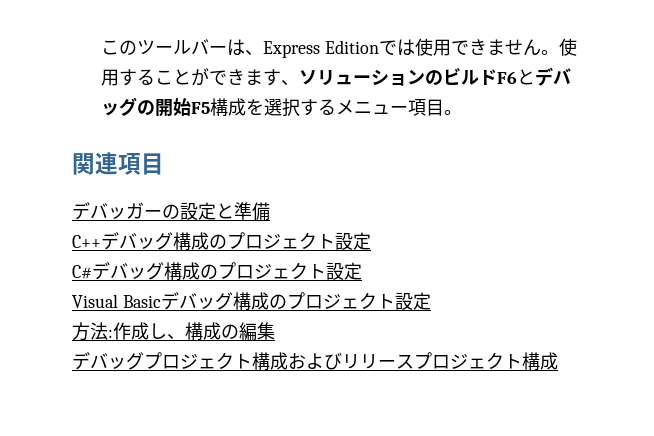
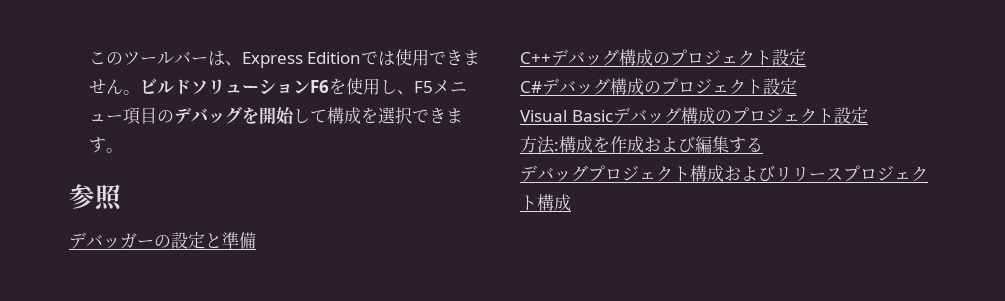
[558,38,577,56] [101,67,572,86] [101,97,445,117] 使用することができます、ソリューションのビルドF6とデバッグの開始F5構成を選択するメニュー項目 -> [139,78,467,95] [88,107,463,125] [88,137,106,153] ビルドソリューションF6を使用し、F5メニュー項目のデバッグを開始して構成を選択できます
[72,152,164,175] 関連項目 -> [69,184,122,211] 参照
[113,322,239,340] 作成し、構成の -> [559,136,695,153] 構成を作成および
(275, 331) none -> [729,137,763,153] する

